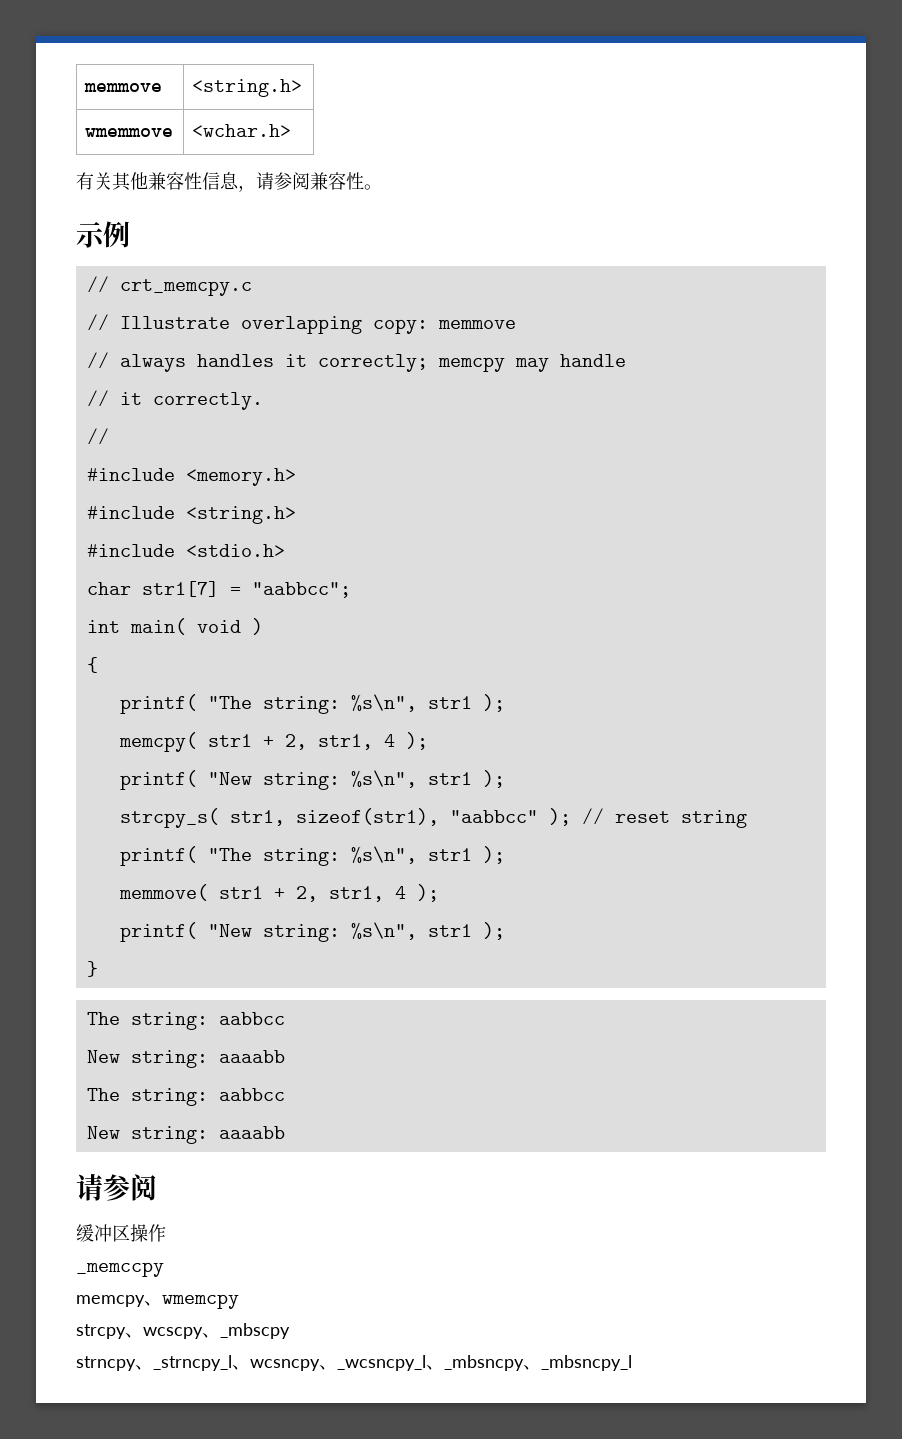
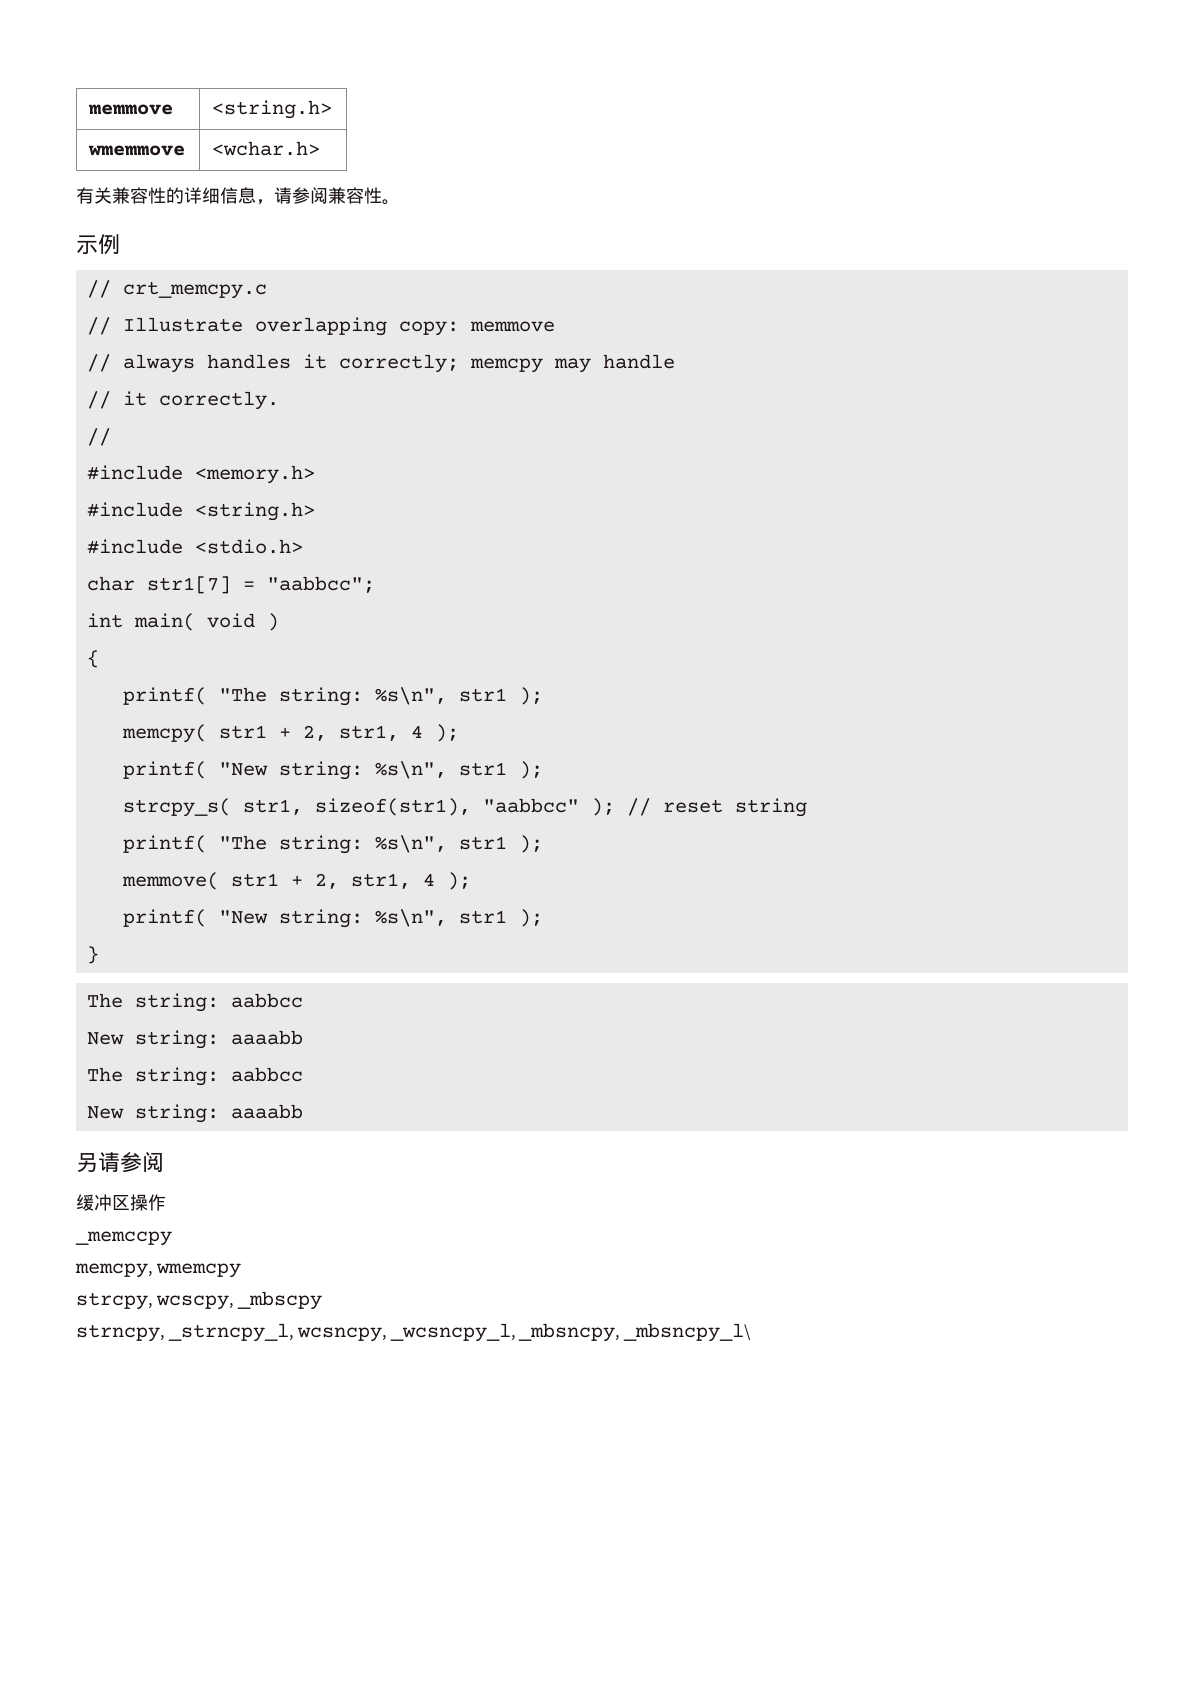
[112,172,202,191] 其他兼容性 -> [112,187,220,204] 兼容性的详细
(285, 1132) none -> [76,1153,98,1173] 另
[76,1295,162,1307] memcpy、 -> [75,1263,152,1278] memcpy,
[76,1323,290,1339] [76,1355,632,1371] strcpy、wcscpy、_mbscpy // strncpy、_strncpy_l、wcsncpy、_wcsncpy_l、_mbsncpy、_mbsncpy_l -> [76,1291,322,1310] [76,1323,752,1342] strcpy, wcscpy, _mbscpy // strncpy, _strncpy_l, wcsncpy, _wcsncpy_l, _mbsncpy, _mbsncpy_l\

